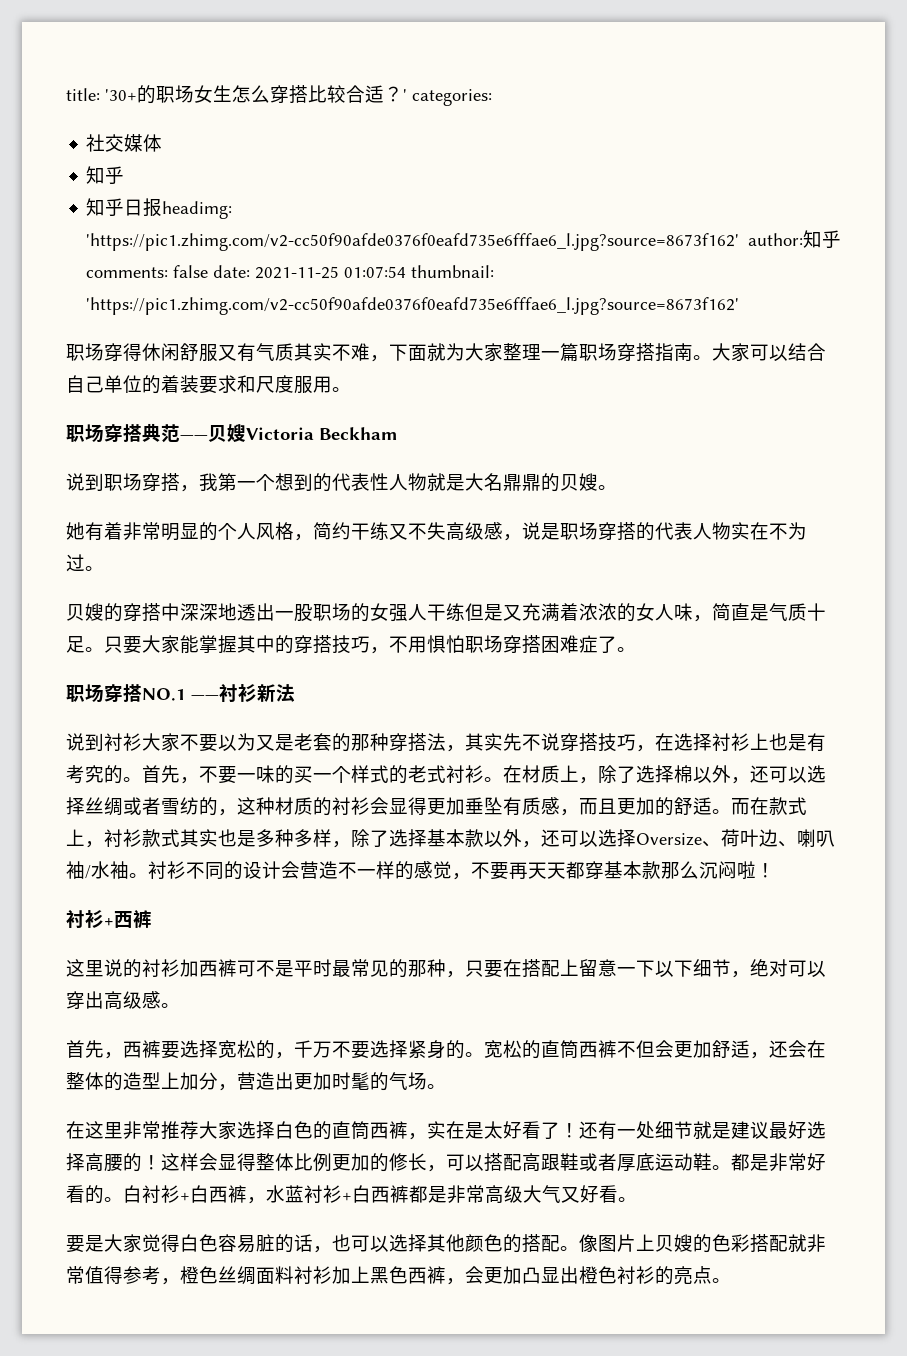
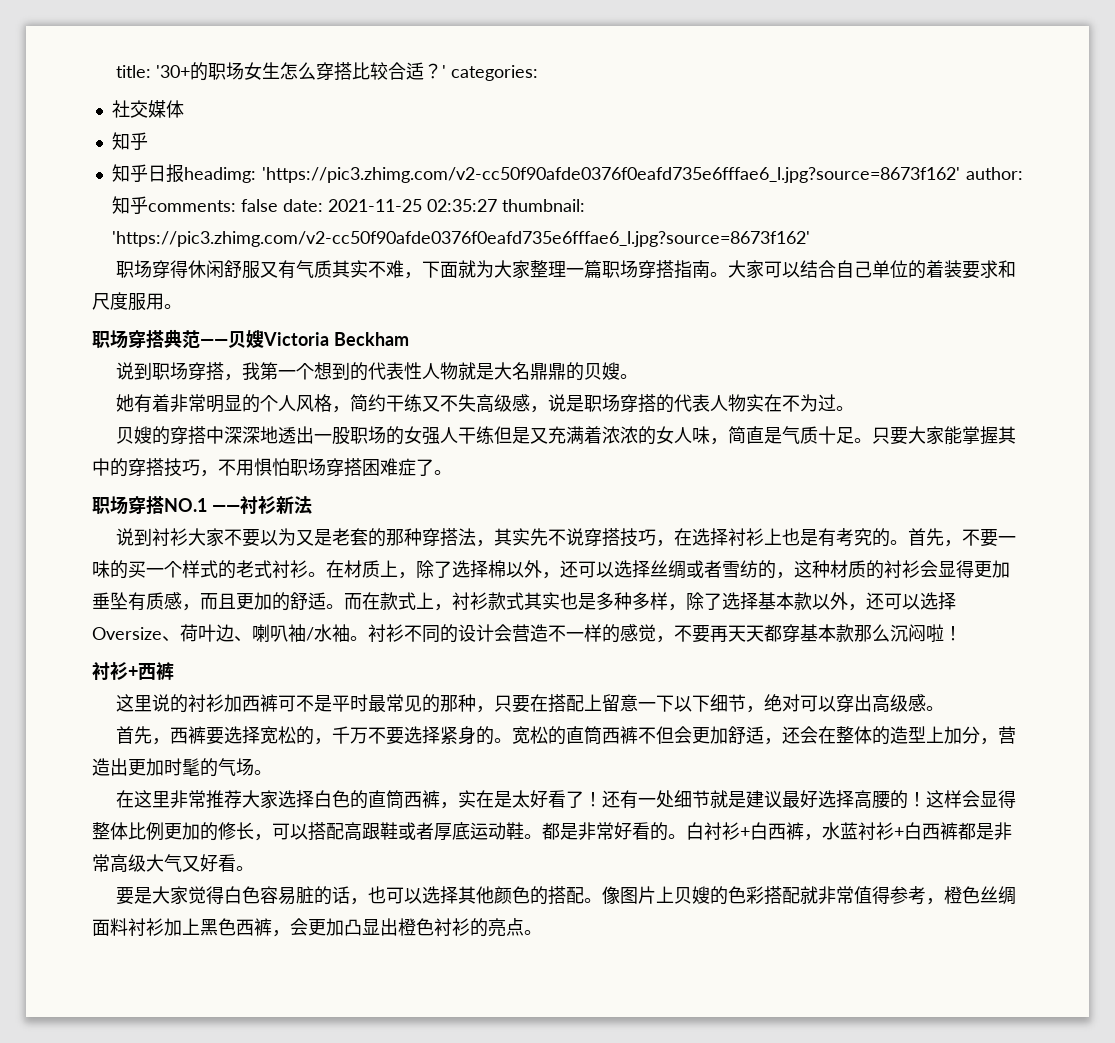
[86,233,740,251] 'https://pic1.zhimg.com/v2-cc50f90afde0376f0eafd735e6fffae6_l.jpg?source=8673f162' -> [261,167,960,183] 'https://pic3.zhimg.com/v2-cc50f90afde0376f0eafd735e6fffae6_l.jpg?source=8673f162'
[344,265,495,278] [86,297,740,315] 01:07:54 thumbnail: 'https://pic1.zhimg.com/v2-cc50f90afde0376f0eafd735e6fffae6_l.jpg?source=8673f162' -> [426,199,585,212] [111,231,810,247] 02:35:27 thumbnail: 'https://pic3.zhimg.com/v2-cc50f90afde0376f0eafd735e6fffae6_l.jpg?source=8673f162'

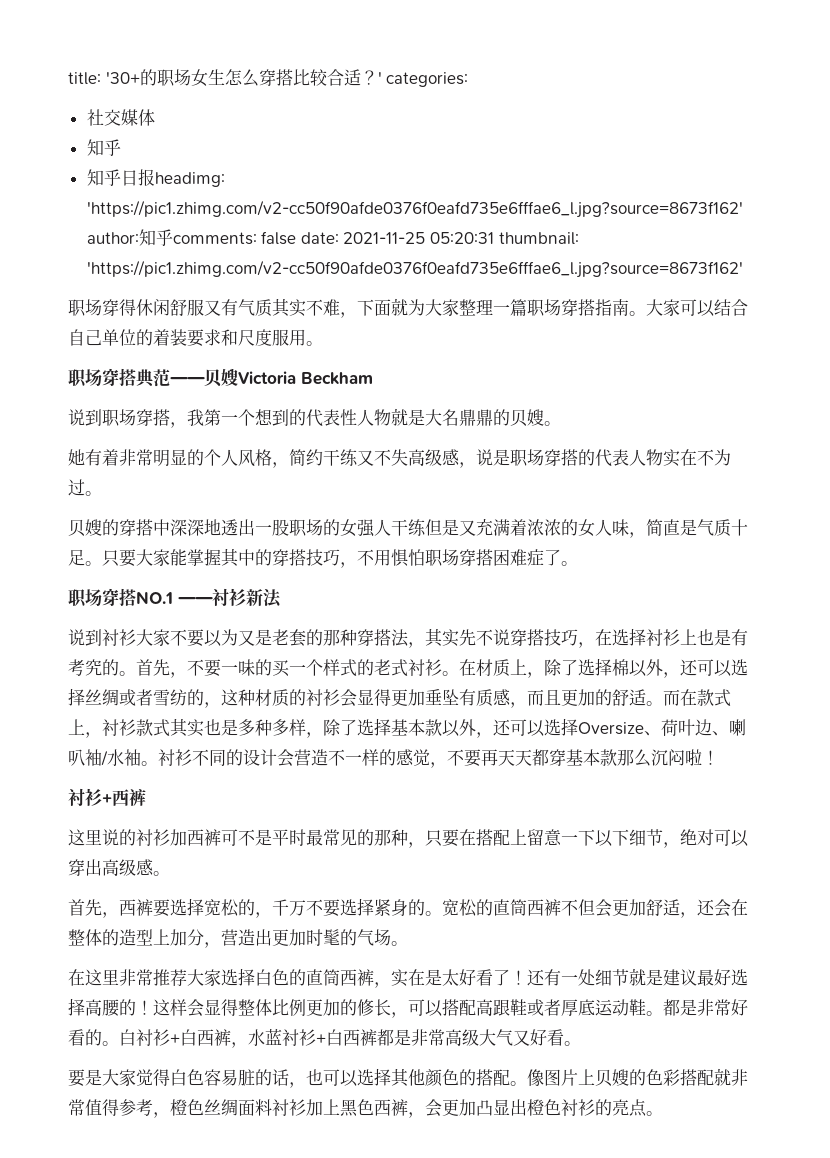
[261,167,960,183] 'https://pic3.zhimg.com/v2-cc50f90afde0376f0eafd735e6fffae6_l.jpg?source=8673f162' -> [86,200,743,218] 'https://pic1.zhimg.com/v2-cc50f90afde0376f0eafd735e6fffae6_l.jpg?source=8673f162'
[426,199,585,212] [111,231,810,247] 02:35:27 thumbnail: 'https://pic3.zhimg.com/v2-cc50f90afde0376f0eafd735e6fffae6_l.jpg?source=8673f162' -> [430,232,579,245] [86,260,743,278] 05:20:31 thumbnail: 'https://pic1.zhimg.com/v2-cc50f90afde0376f0eafd735e6fffae6_l.jpg?source=8673f162'

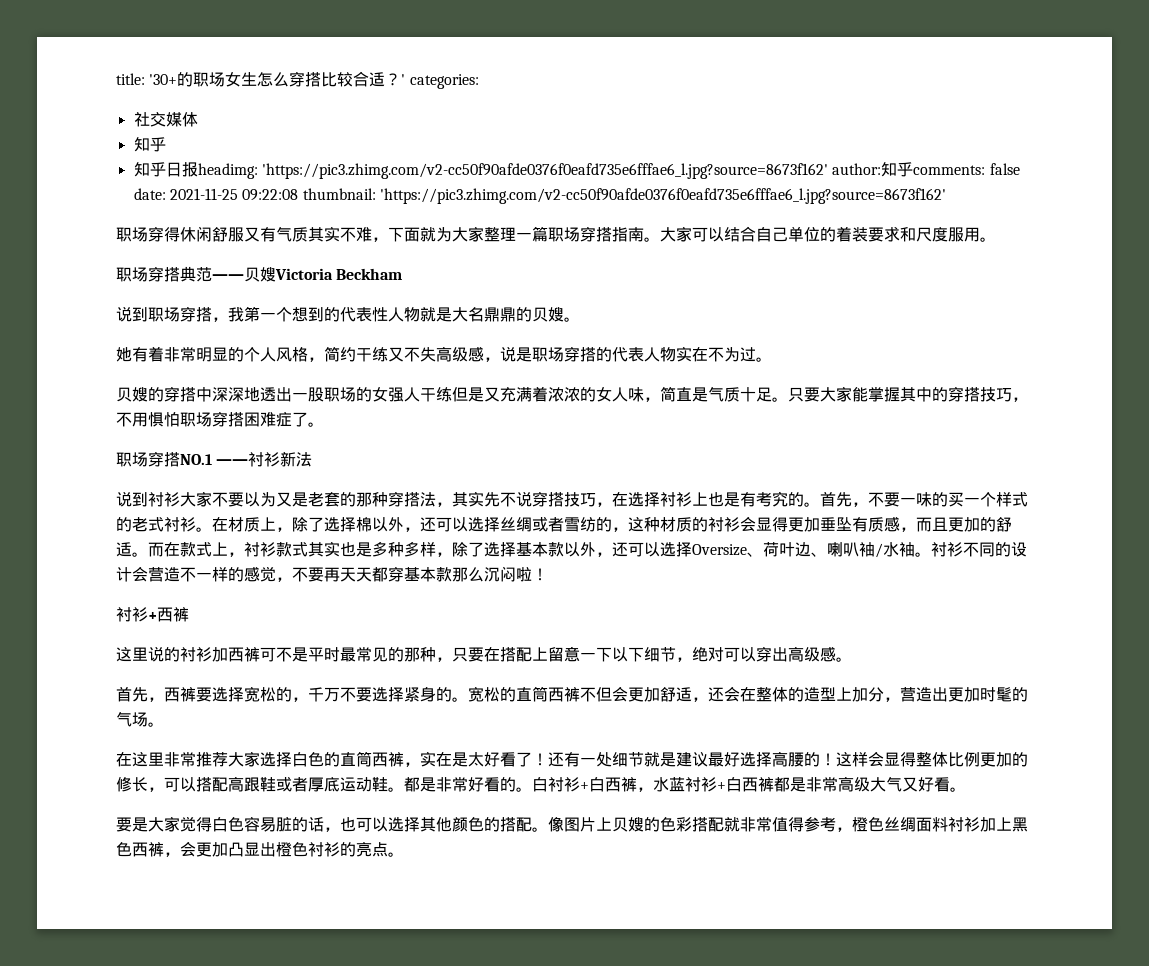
[86,200,743,218] 'https://pic1.zhimg.com/v2-cc50f90afde0376f0eafd735e6fffae6_l.jpg?source=8673f162' -> [261,163,828,179] 'https://pic3.zhimg.com/v2-cc50f90afde0376f0eafd735e6fffae6_l.jpg?source=8673f162'
[430,232,579,245] [86,260,743,278] 05:20:31 thumbnail: 'https://pic1.zhimg.com/v2-cc50f90afde0376f0eafd735e6fffae6_l.jpg?source=8673f162' -> [242,188,946,204] 09:22:08 thumbnail: 'https://pic3.zhimg.com/v2-cc50f90afde0376f0eafd735e6fffae6_l.jpg?source=8673f162'

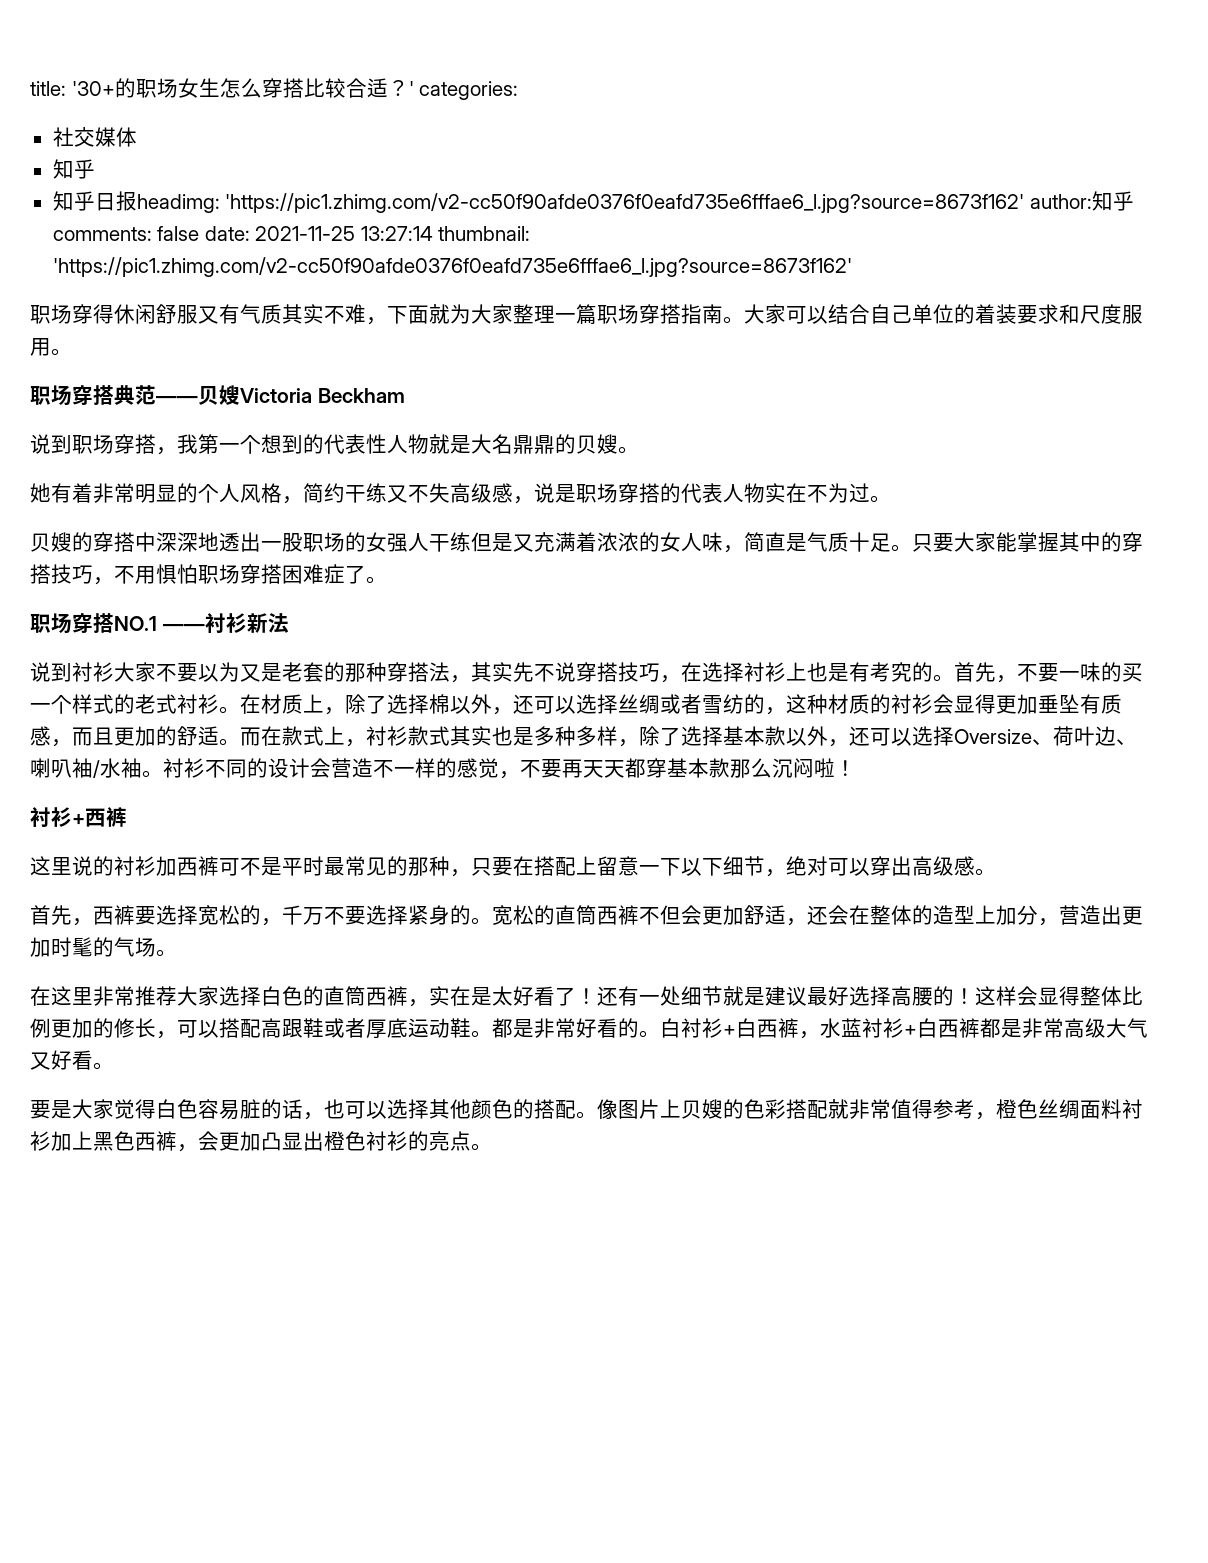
[261,163,828,179] 'https://pic3.zhimg.com/v2-cc50f90afde0376f0eafd735e6fffae6_l.jpg?source=8673f162' -> [225,193,1025,213] 'https://pic1.zhimg.com/v2-cc50f90afde0376f0eafd735e6fffae6_l.jpg?source=8673f162'
[242,188,946,204] 09:22:08 thumbnail: 'https://pic3.zhimg.com/v2-cc50f90afde0376f0eafd735e6fffae6_l.jpg?source=8673f162' -> [360,226,531,241] [52,257,852,277] 13:27:14 thumbnail: 'https://pic1.zhimg.com/v2-cc50f90afde0376f0eafd735e6fffae6_l.jpg?source=8673f162'

